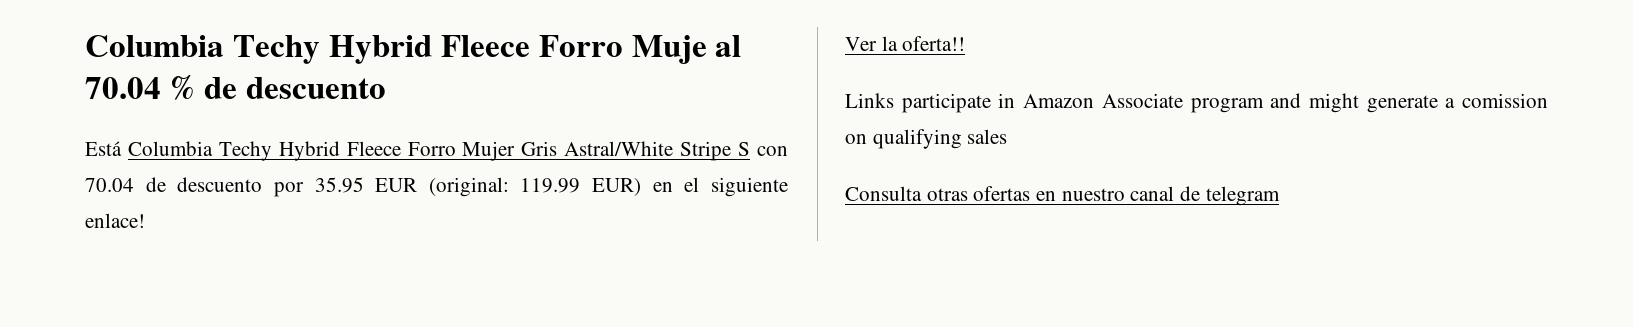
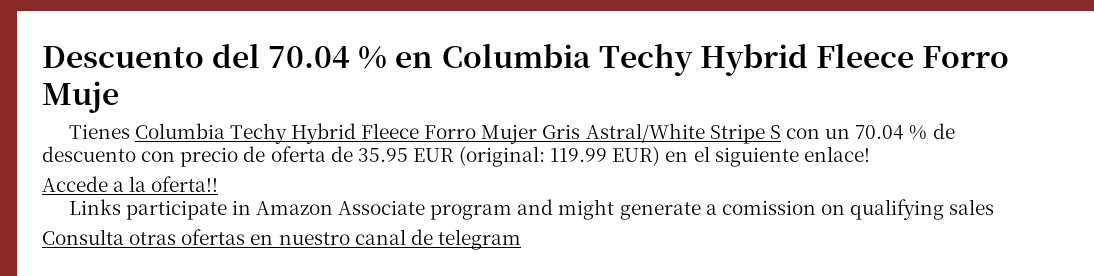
(85, 46) none -> [42,43,434,69] Descuento del 70.04 % en
[715,35,742,57] [85,74,386,100] [85,141,122,156] al 70.04 % de descuento // Está -> [68,124,130,139] // Tienes
[85,177,304,197] 70.04 de descuento por -> [825,123,955,140] [42,146,353,167] un 70.04 % de descuento con precio de oferta de
[845,37,877,51] Ver -> [42,176,125,192] Accede a

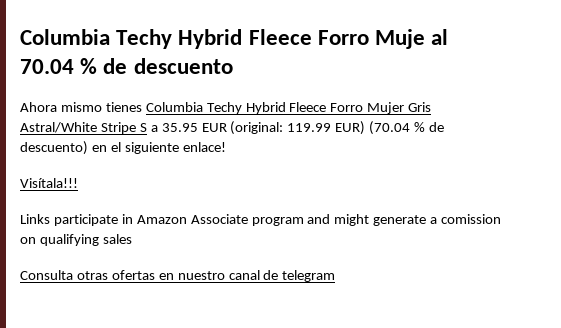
[42,43,434,69] Descuento del 70.04 % en -> (20, 37) none
[68,124,130,139] // Tienes -> [431,29,449,45] [20,58,233,74] [20,102,142,112] al 70.04 % de descuento // Ahora mismo tienes
[785,123,955,140] [42,146,353,167] con un 70.04 % de descuento con precio de oferta de -> [150,125,158,132] a
(661, 156) none -> [369,121,445,135] [20,141,88,155] (70.04 % de descuento)
[42,176,219,192] Accede a la oferta!! -> [20,178,78,188] Visítala!!!

